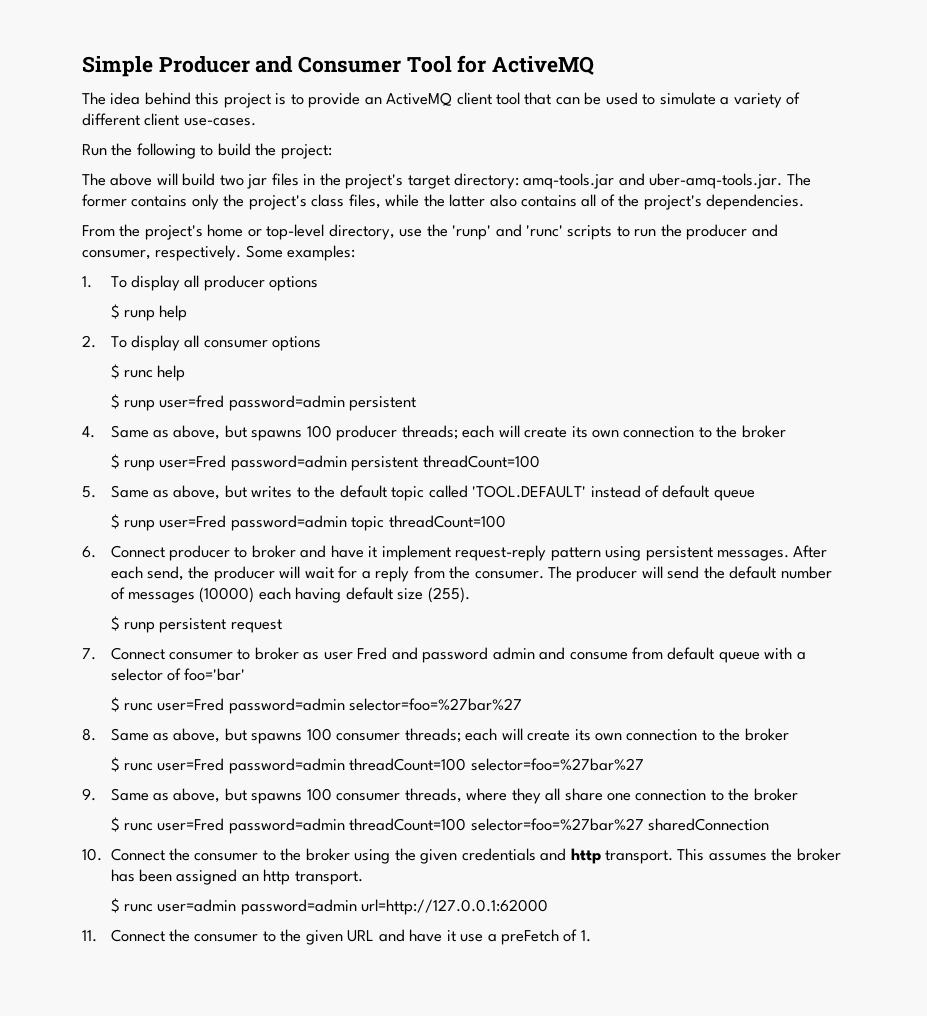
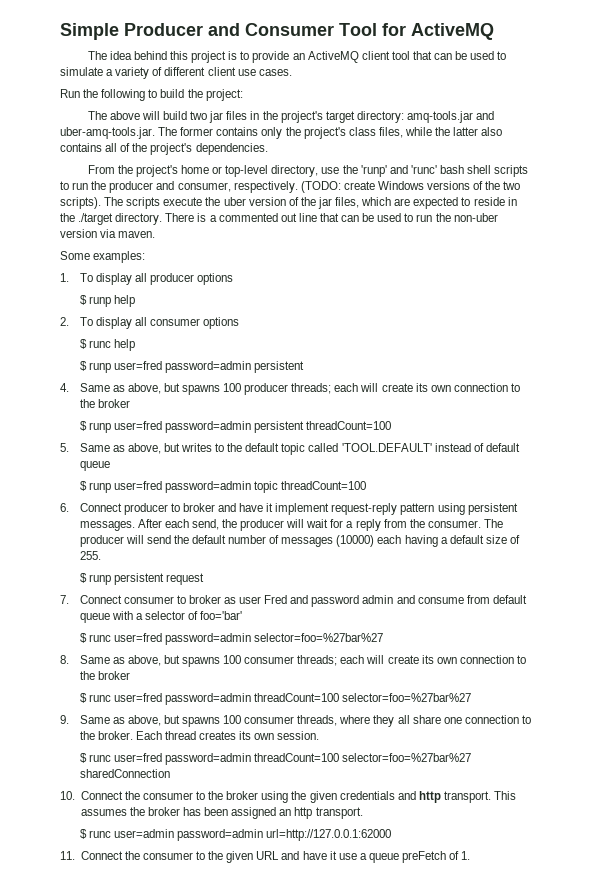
[183,118,256,126] use-cases. -> [237,69,292,76] use cases.
(564, 231) none -> [439,165,492,174] bash shell
(242, 253) none -> [300,181,521,193] [60,197,517,209] [60,213,498,225] [60,229,156,238] (TODO: create Windows versions of the two scripts). The scripts execute the uber version of the jar files, which are expected to reside in the ./target directory. There is a commented out line that can be used to run the non-uber version via maven. //
[159,455,227,468] user=Fred -> [113,421,162,430] user=fred
[159,515,227,528] user=Fred -> [113,481,162,490] user=fred
(342, 595) none -> [440,537,448,544] a
[427,587,470,603] (255). -> [509,535,520,544] [79,551,101,560] of 255.
[157,698,225,711] user=Fred -> [113,633,162,642] user=fred
[157,758,225,771] user=Fred -> [113,693,162,702] user=fred
[753,788,798,801] [110,817,225,832] broker // $ runc user=Fred -> [97,731,320,740] [79,753,162,763] broker. Each thread creates its own session. // $ runc user=fred
(497, 938) none -> [369,853,400,863] queue

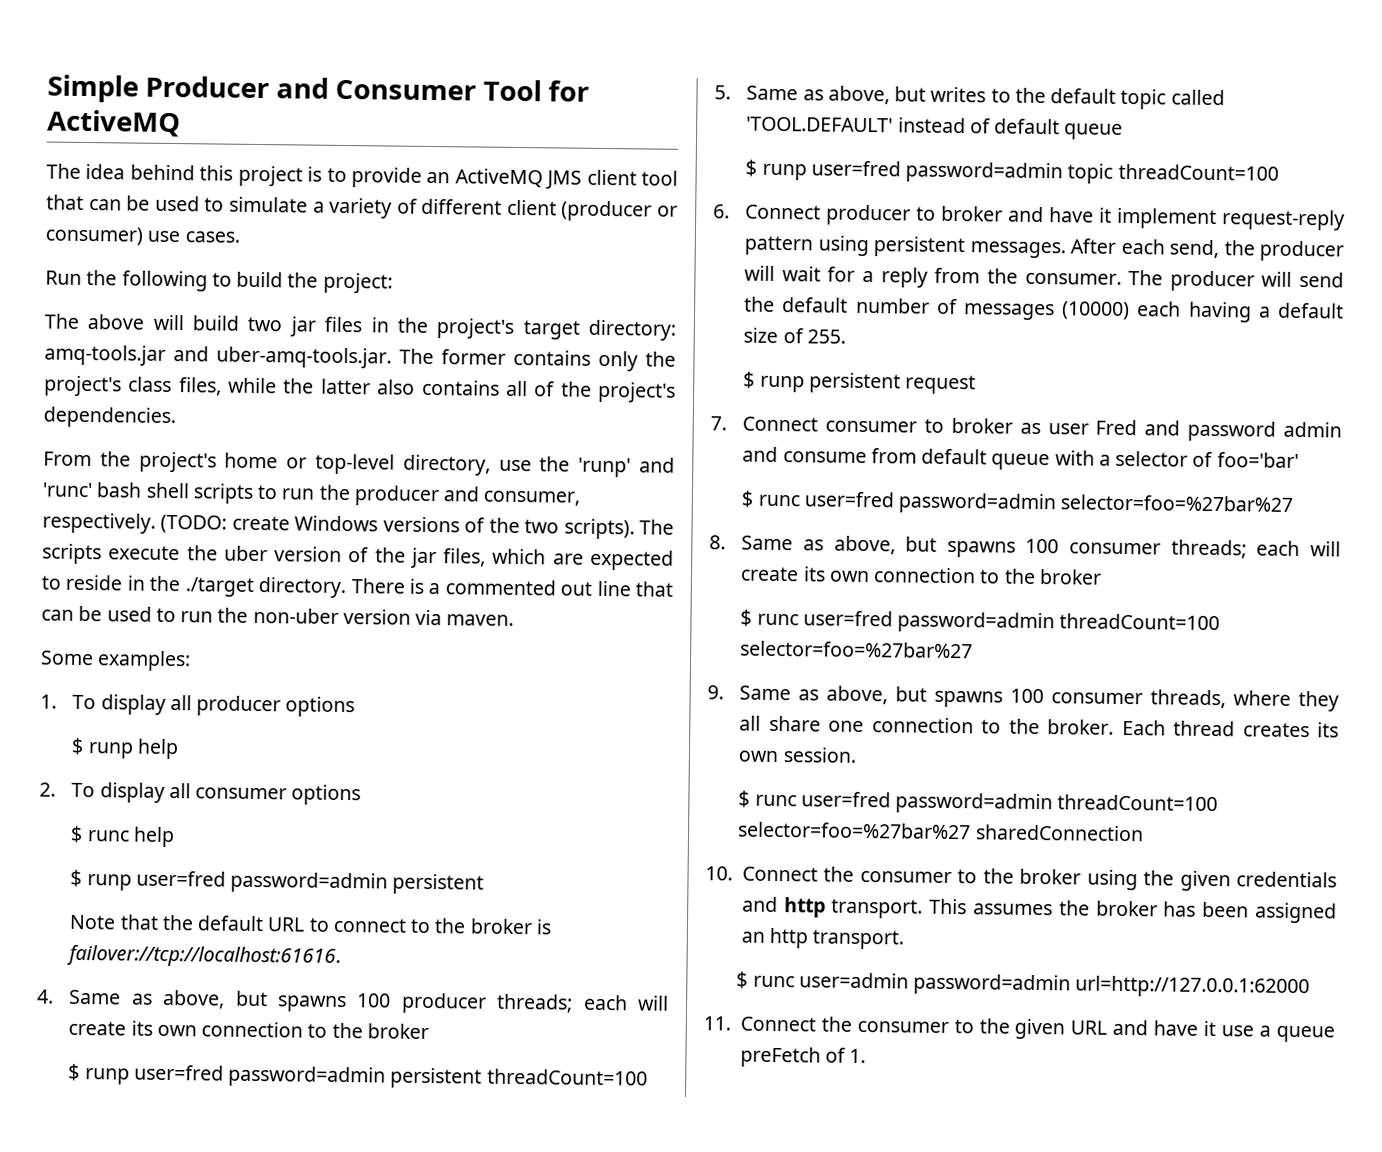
(359, 57) none -> [545,170,583,190] JMS
(236, 71) none -> [561,200,678,222] [45,226,143,246] (producer or consumer)
(304, 367) none -> [69,914,552,935] [66,944,342,968] // Note that the default URL to connect to the broker is failover://tcp://localhost:61616.

